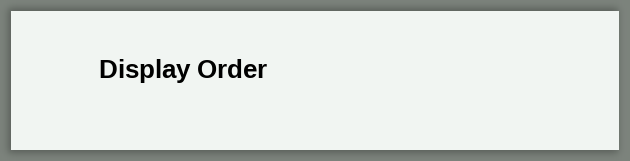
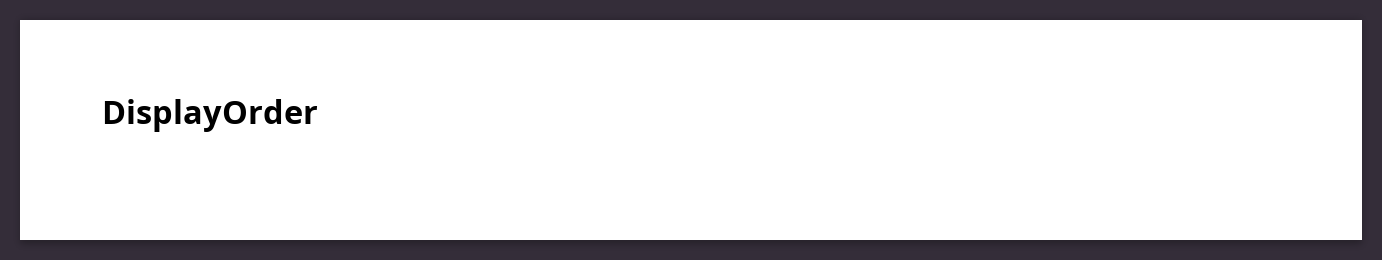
[99,59,268,83] Display Order -> [102,99,318,132] DisplayOrder

